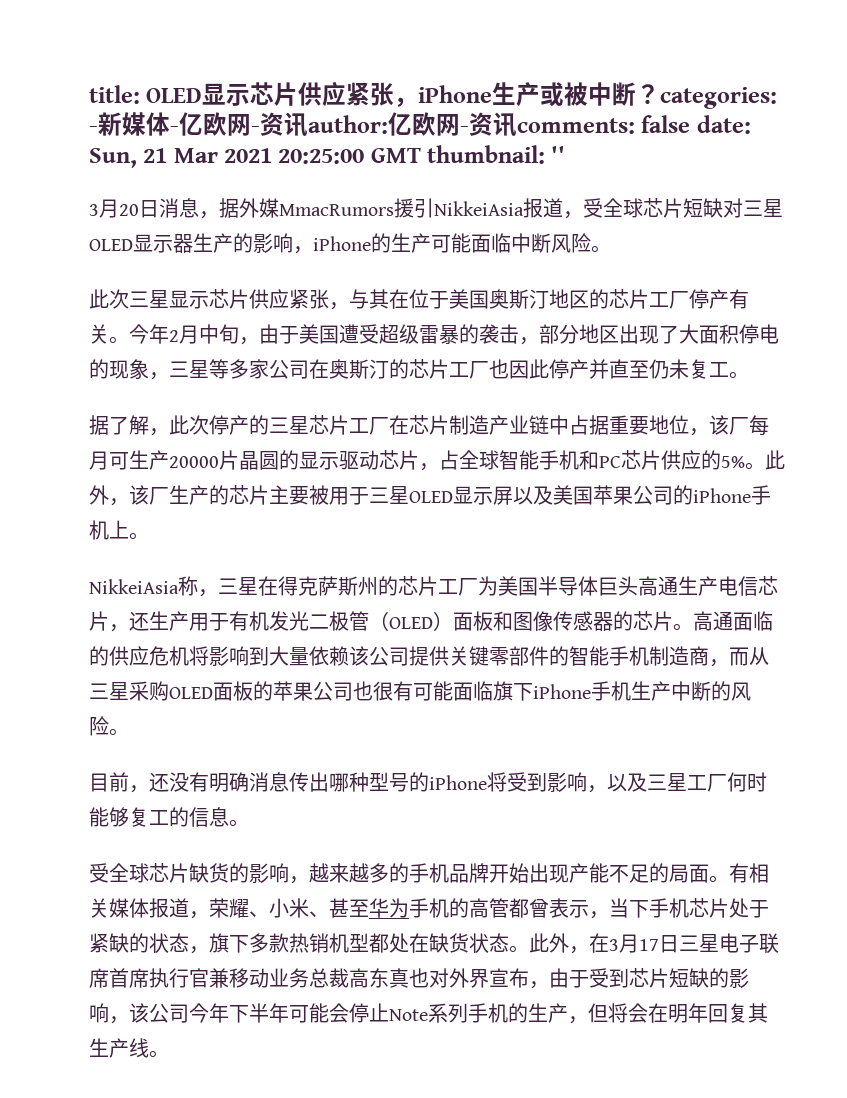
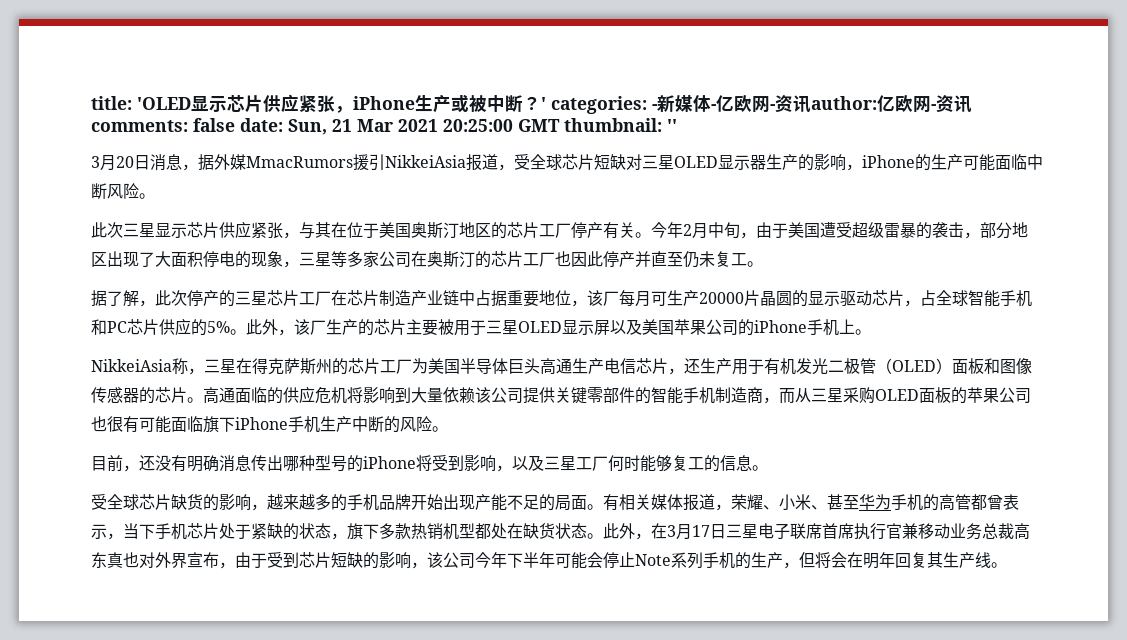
[146,88,203,103] OLED -> [137,97,191,110] 'OLED
(661, 94) none -> [541,97,546,110] '

